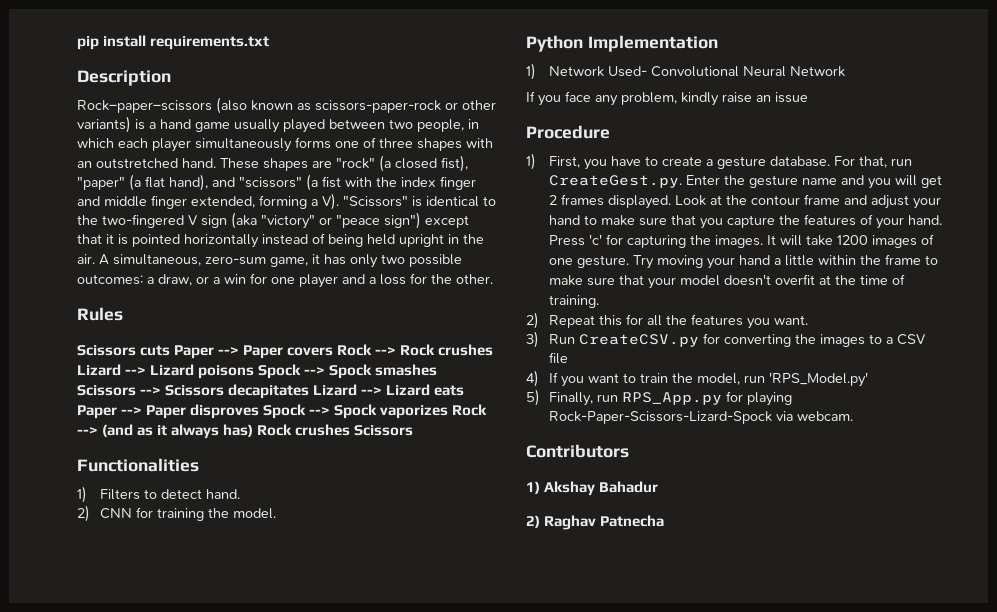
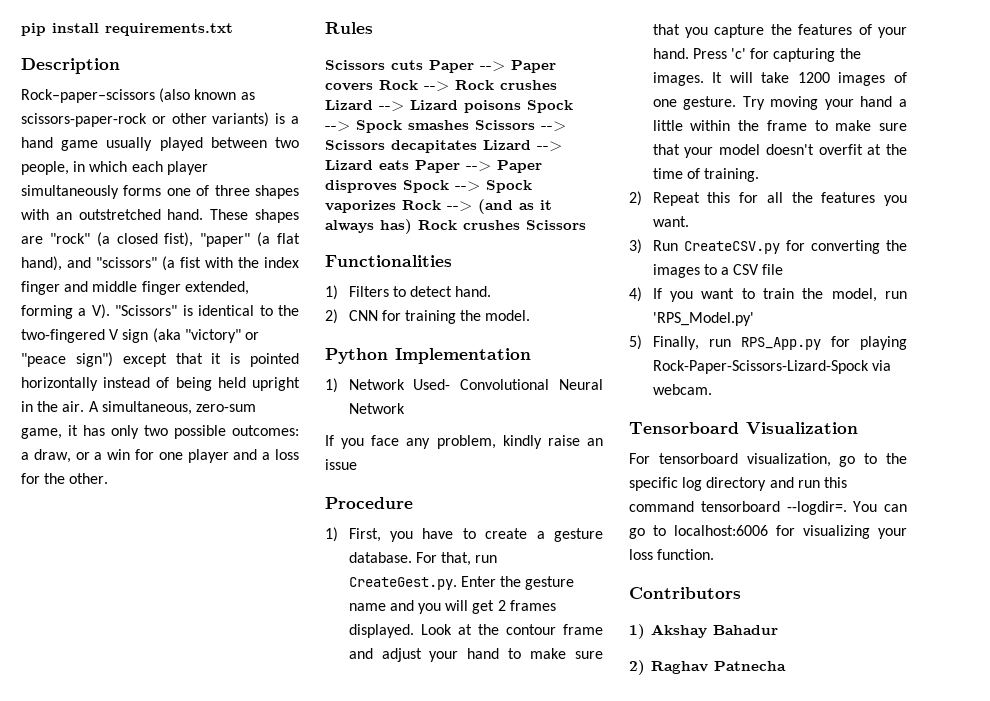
(854, 416) none -> [629,422,858,434] [629,453,907,467] [629,477,847,491] [629,501,907,515] [629,525,907,539] [629,549,715,560] // Tensorboard Visualization // For tensorboard visualization, go to the specific log directory and run this command tensorboard --logdir=. You can go to localhost:6006 for visualizing your loss function.

